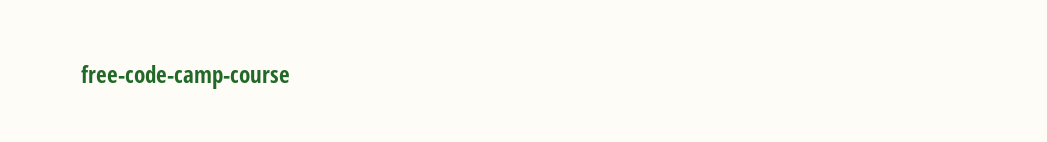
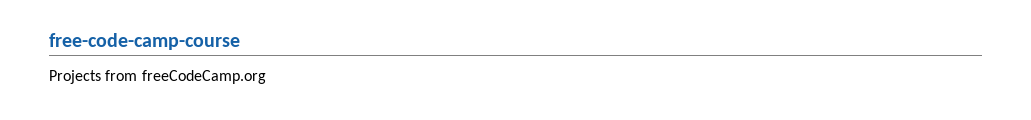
(290, 77) none -> [49,70,266,84] // Projects from freeCodeCamp.org

